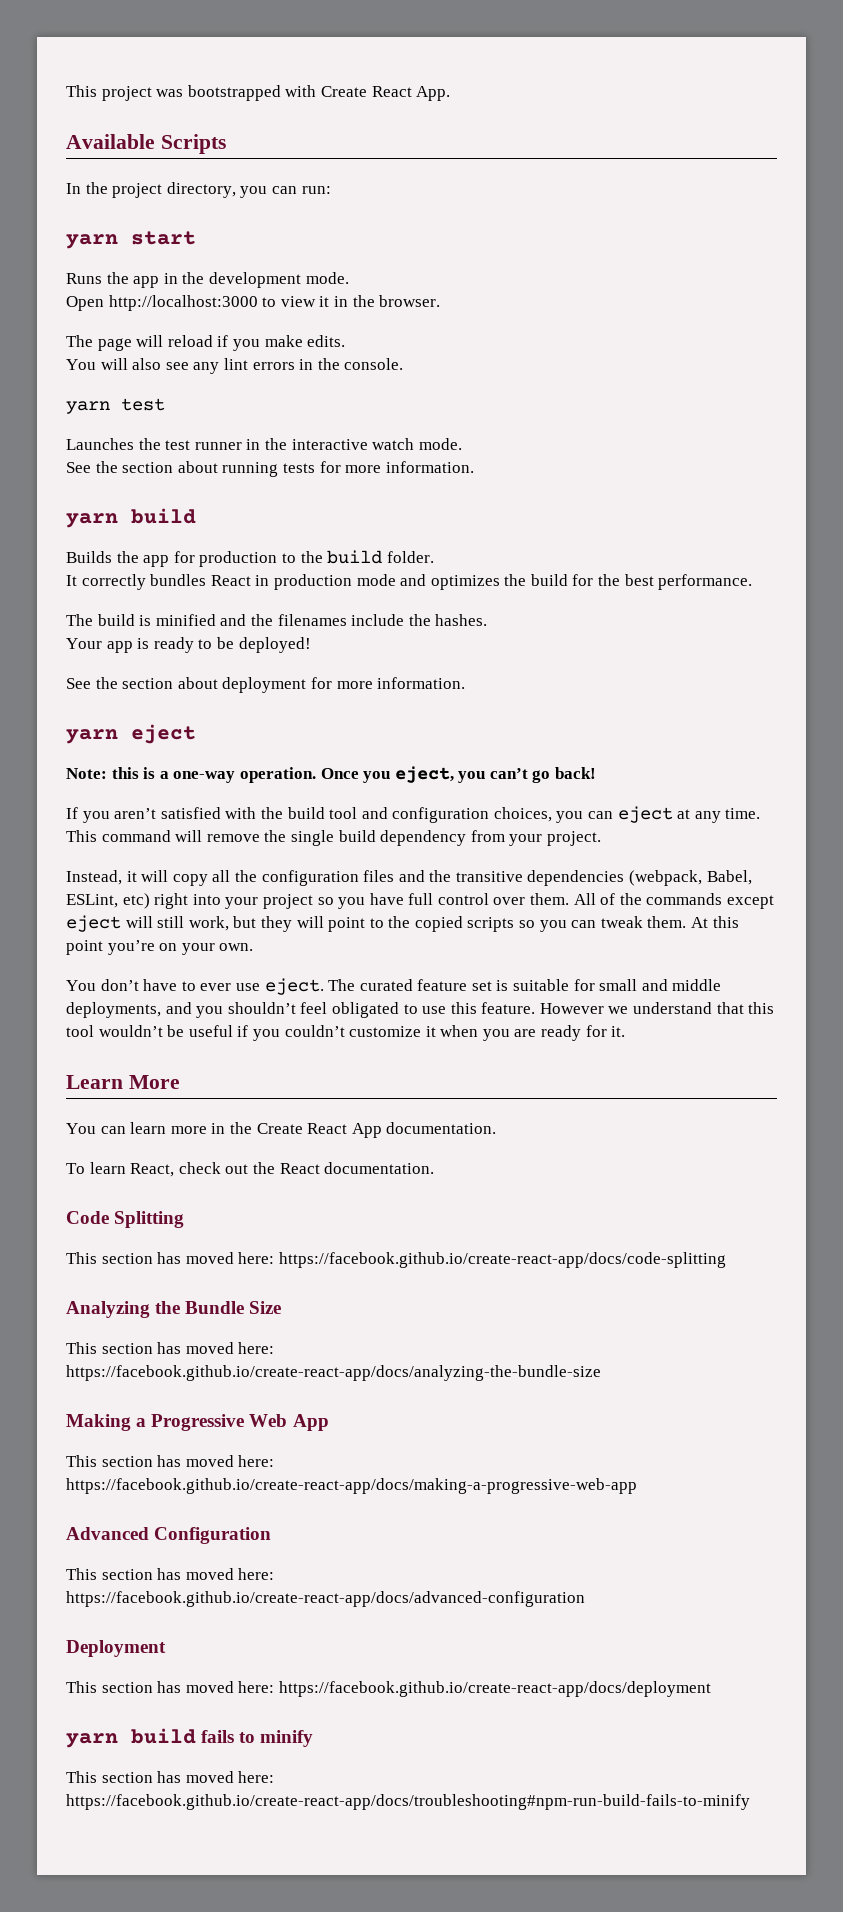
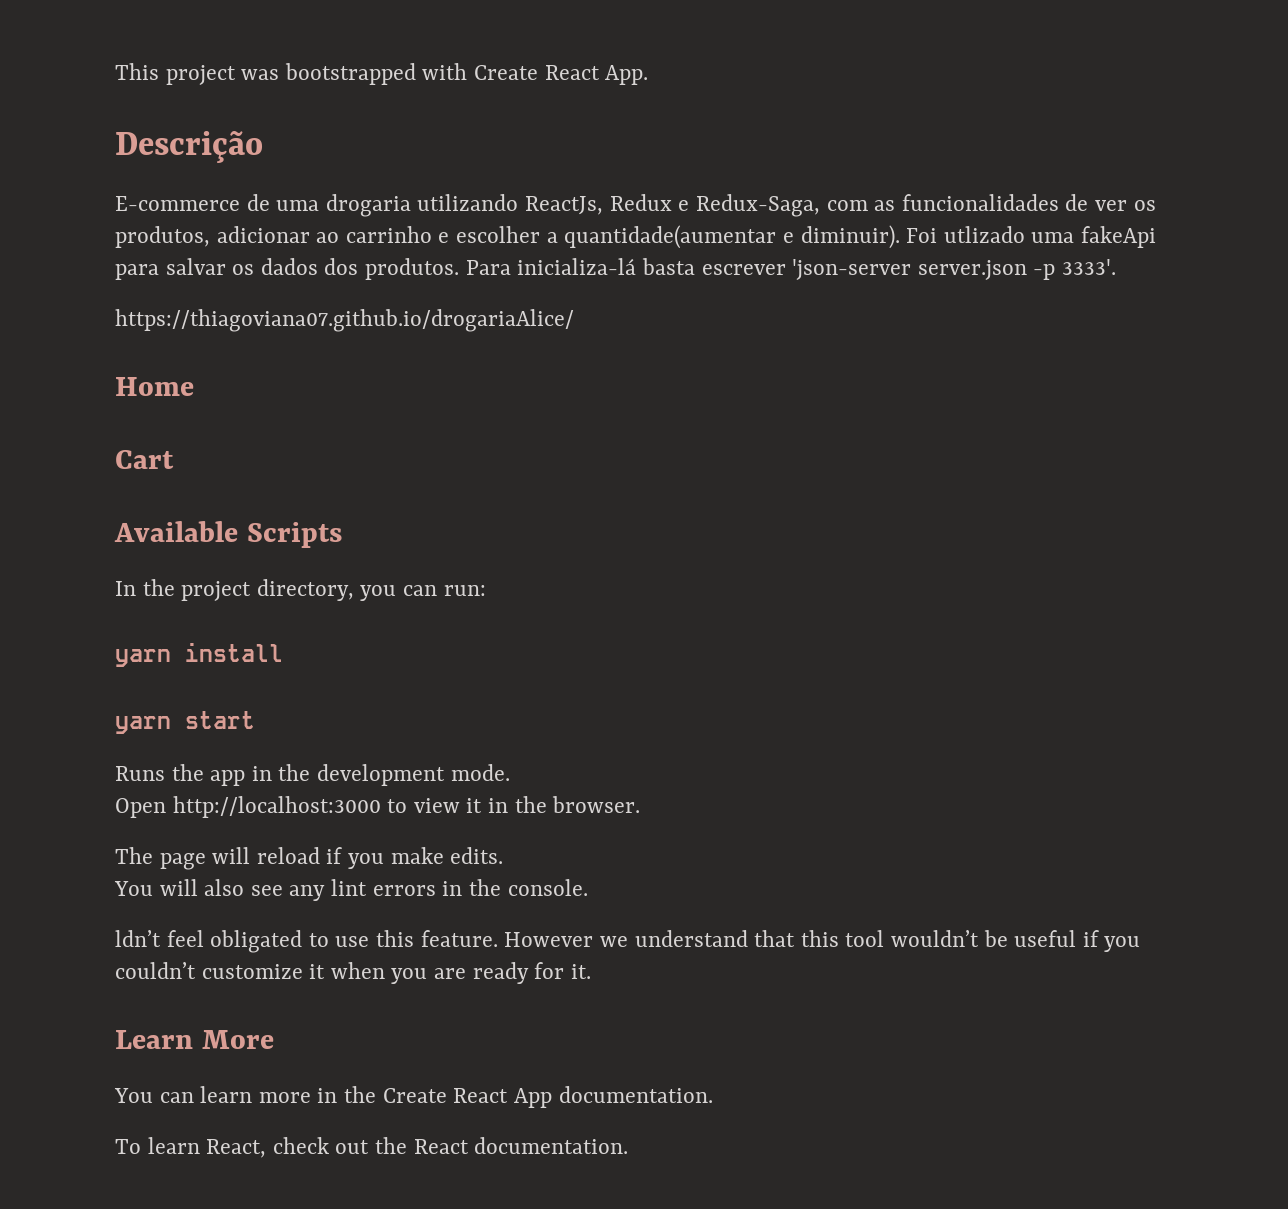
(451, 93) none -> [115,131,263,163] [115,194,1156,217] [115,225,1156,249] [115,258,1116,280] [115,309,574,332] [115,377,194,396] [115,450,174,469] // Descrição // E-commerce de uma drogaria utilizando ReactJs, Redux e Redux-Saga, com as funcionalidades de ver os produtos, adicionar ao carrinho e escolher a quantidade(aumentar e diminuir). Foi utlizado uma fakeApi para salvar os dados dos produtos. Para inicializa-lá basta escrever 'json-server server.json -p 3333'. // https://thiagoviana07.github.io/drogariaAlice/ // Home // Cart
(331, 190) none -> [115,643,283,667] // yarn install
[66,398,165,414] [66,438,462,450] [66,461,474,477] [66,508,196,528] [66,550,434,567] [66,574,753,590] [66,614,488,626] [66,637,311,653] [66,677,466,693] [66,724,196,744] [66,766,597,783] [66,806,761,823] [66,830,601,846] [66,870,752,886] [66,893,775,909] [66,915,739,932] [66,940,254,955] [66,978,722,995] [66,1002,296,1018] yarn test // Launches the test runner in the interactive watch mode. // See the section about running tests for more information. // yarn build // Builds the app for production to the build folder. // It correctly bundles React in production mode and optimizes the build for the best performance. // The build is minified and the filenames include the hashes. // Your app is ready to be deployed! // See the section about deployment for more information. // yarn eject // Note: this is a one-way operation. Once you eject, you can’t go back! // If you aren’t satisfied with the build tool and configuration choices, you can eject at any time. This command will remove the single build dependency from your project. // Instead, it will copy all the configuration files and the transitive dependencies (webpack, Babel, ESLint, etc) right into your project so you have full control over them. All of the commands except eject will still work, but they will point to the copied scripts so you can tweak them. At this point you’re on your own. // You don’t have to ever use eject. The curated feature set is suitable for small and middle deployments, and you shouldn’t -> [115,930,161,947] ldn’t
[66,1211,185,1228] [66,1252,726,1268] [66,1301,282,1318] [66,1342,275,1354] [66,1365,601,1381] [66,1414,329,1431] [66,1455,275,1467] [66,1478,637,1494] [66,1527,272,1544] [66,1568,275,1580] [66,1591,585,1607] [66,1640,166,1657] [66,1681,711,1697] [66,1728,314,1748] [66,1771,275,1783] [66,1794,750,1810] // Code Splitting // This section has moved here: https://facebook.github.io/create-react-app/docs/code-splitting // Analyzing the Bundle Size // This section has moved here: https://facebook.github.io/create-react-app/docs/analyzing-the-bundle-size // Making a Progressive Web App // This section has moved here: https://facebook.github.io/create-react-app/docs/making-a-progressive-web-app // Advanced Configuration // This section has moved here: https://facebook.github.io/create-react-app/docs/advanced-configuration // Deployment // This section has moved here: https://facebook.github.io/create-react-app/docs/deployment // yarn build fails to minify // This section has moved here: https://facebook.github.io/create-react-app/docs/troubleshooting#npm-run-build-fails-to-minify -> (629, 1145) none

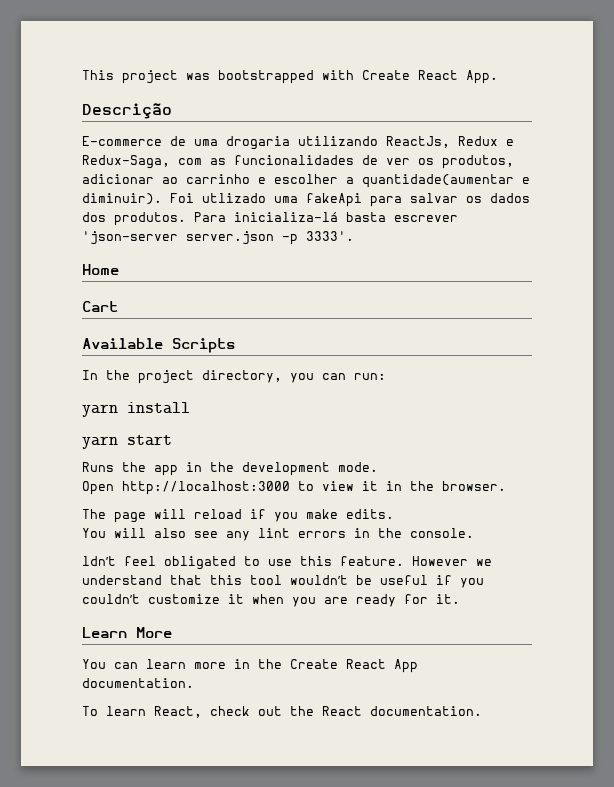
[115,309,574,332] // https://thiagoviana07.github.io/drogariaAlice/ -> (354, 236) none

